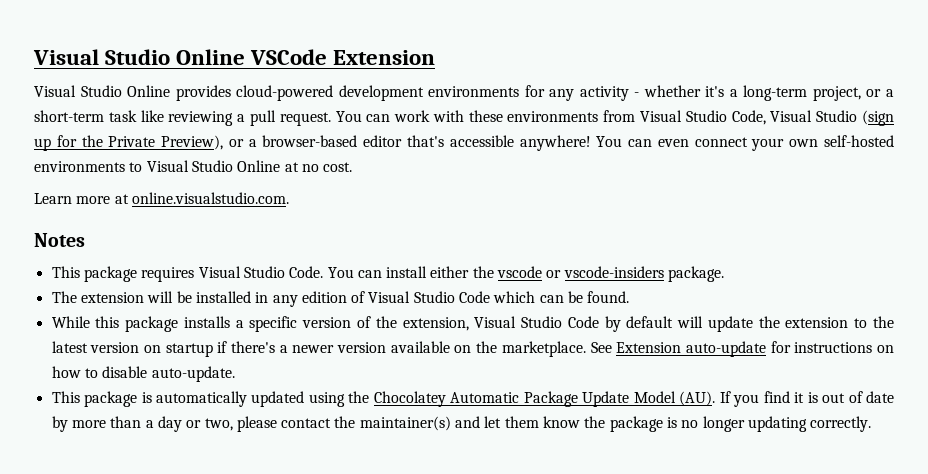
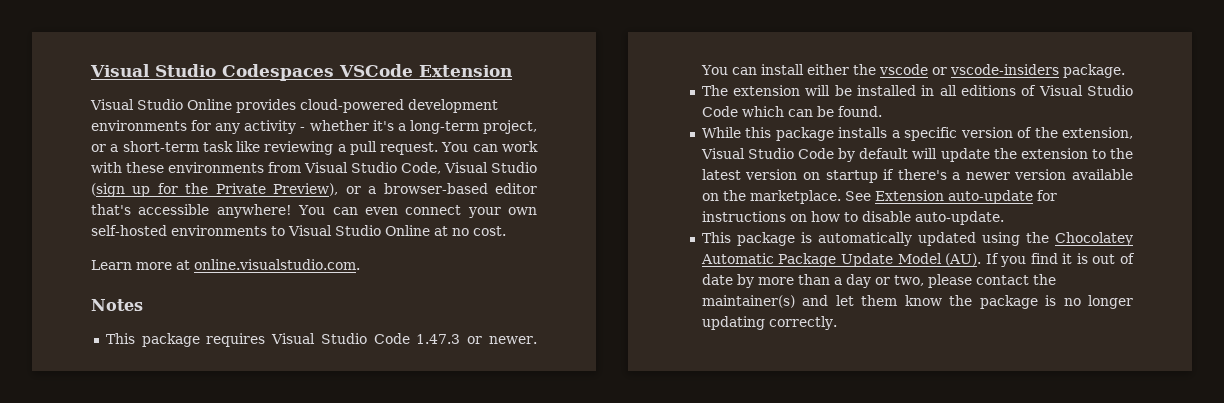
[33,49,246,65] Visual Studio Online -> [90,64,334,81] Visual Studio Codespaces
[289,266,324,278] Code. -> [373,333,538,344] Code 1.47.3 or newer.
[272,291,347,307] any edition -> [939,85,1017,96] all editions

